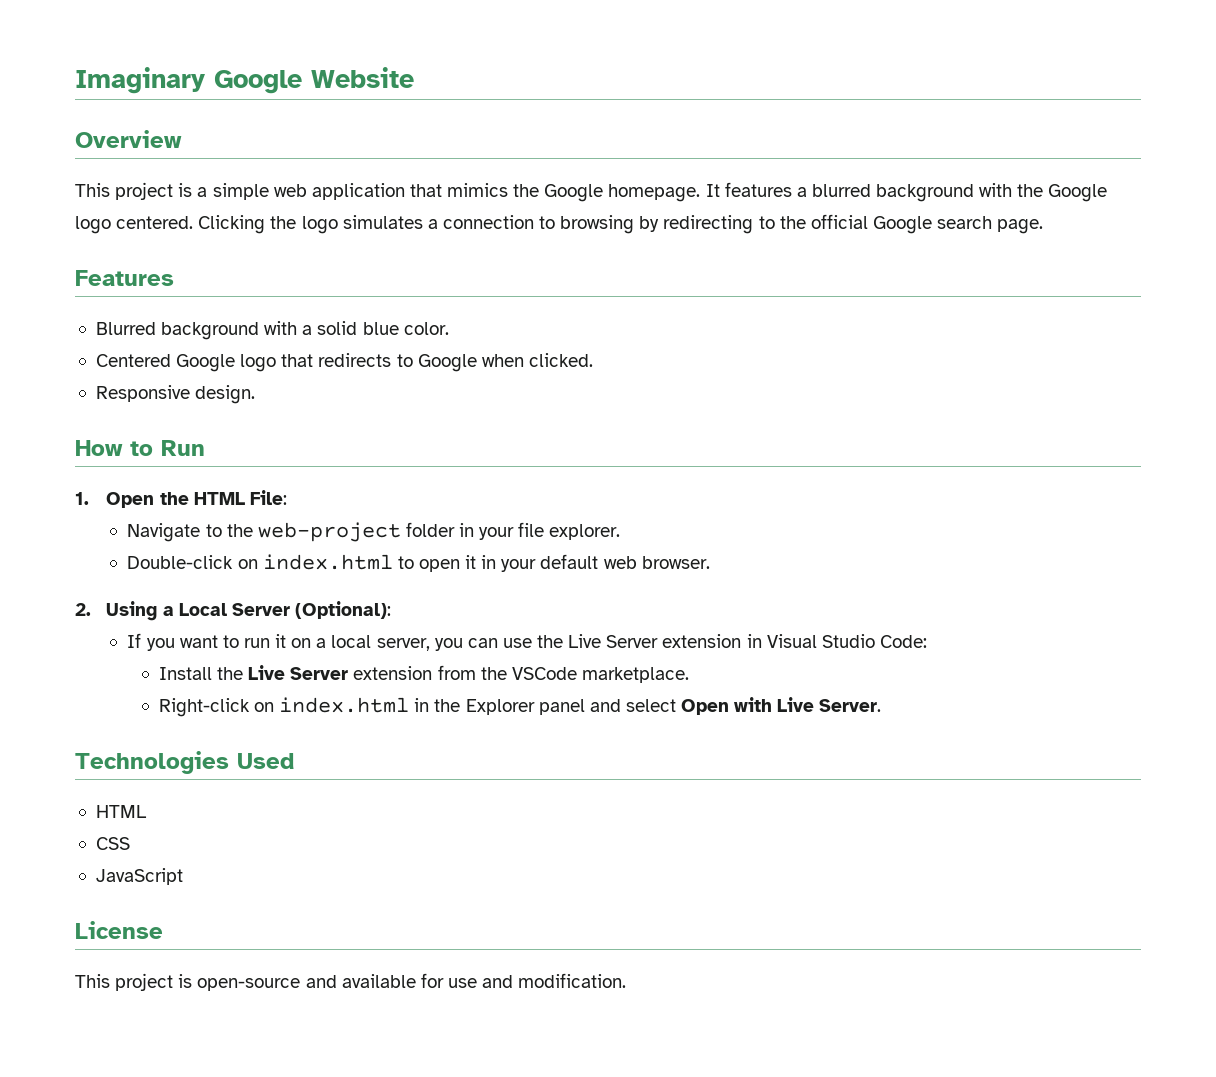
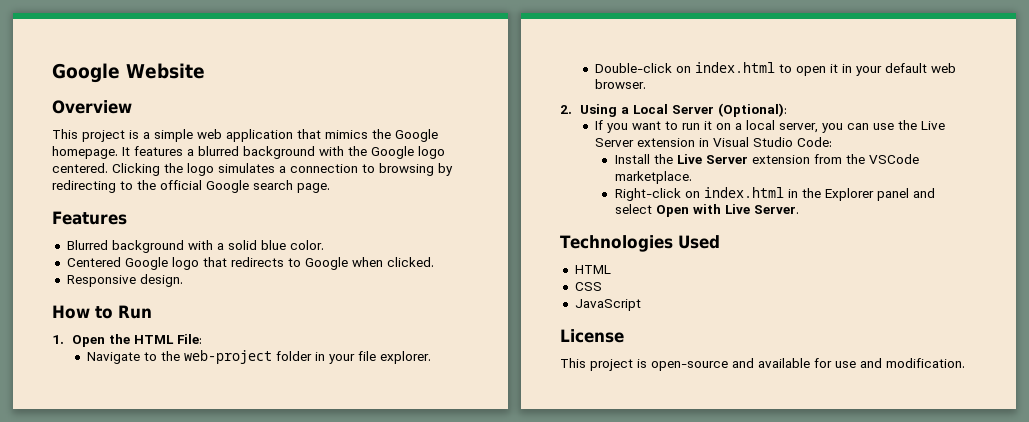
[75,67,205,94] Imaginary -> (52, 73) none

